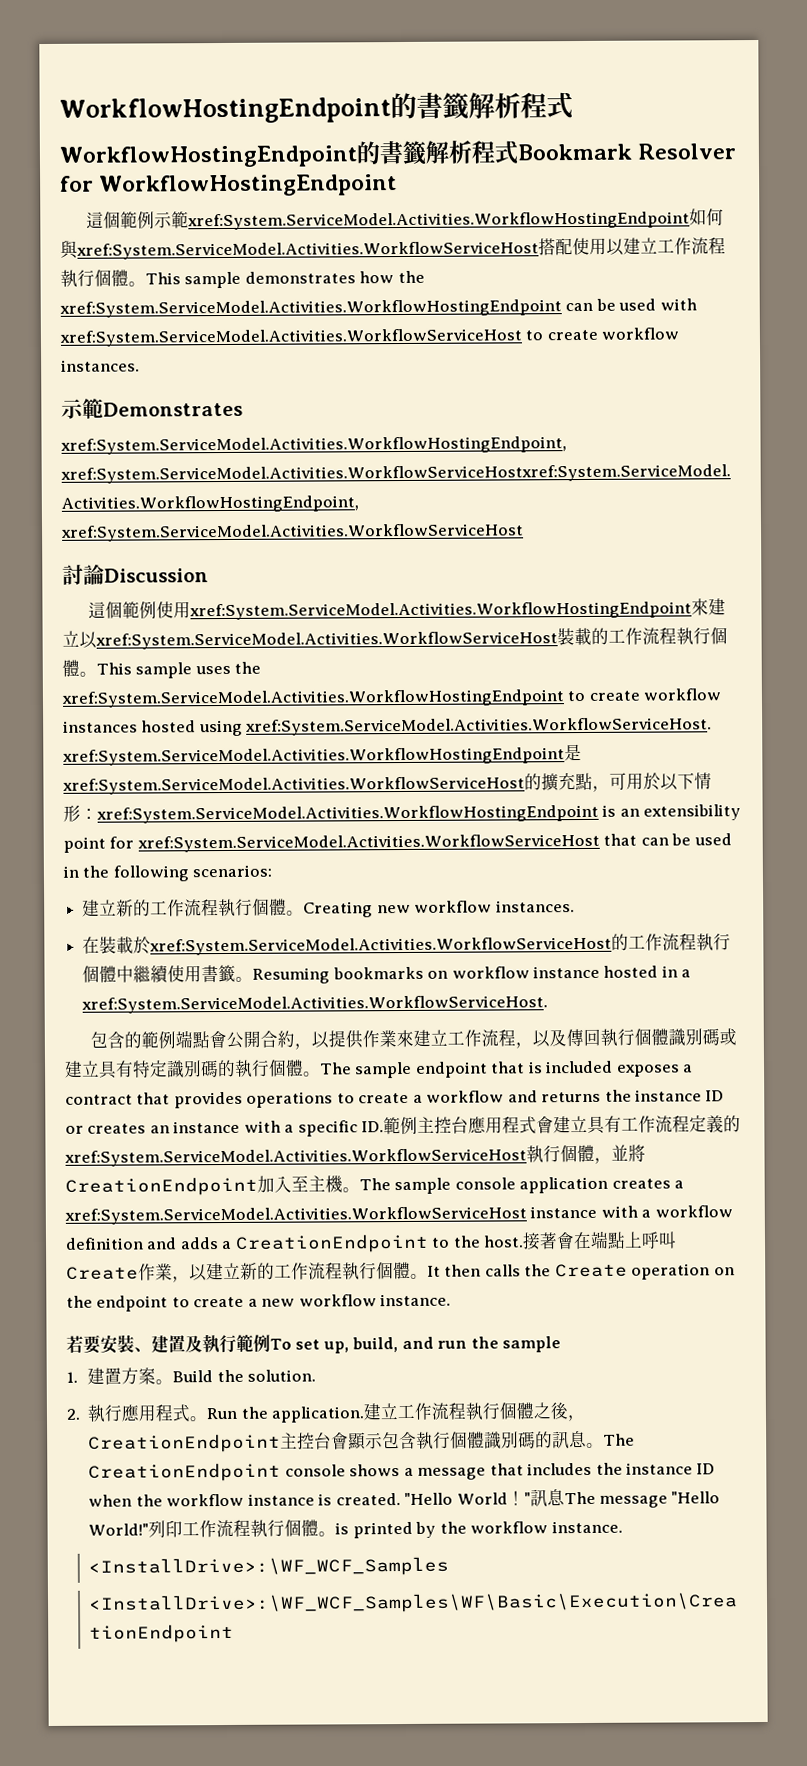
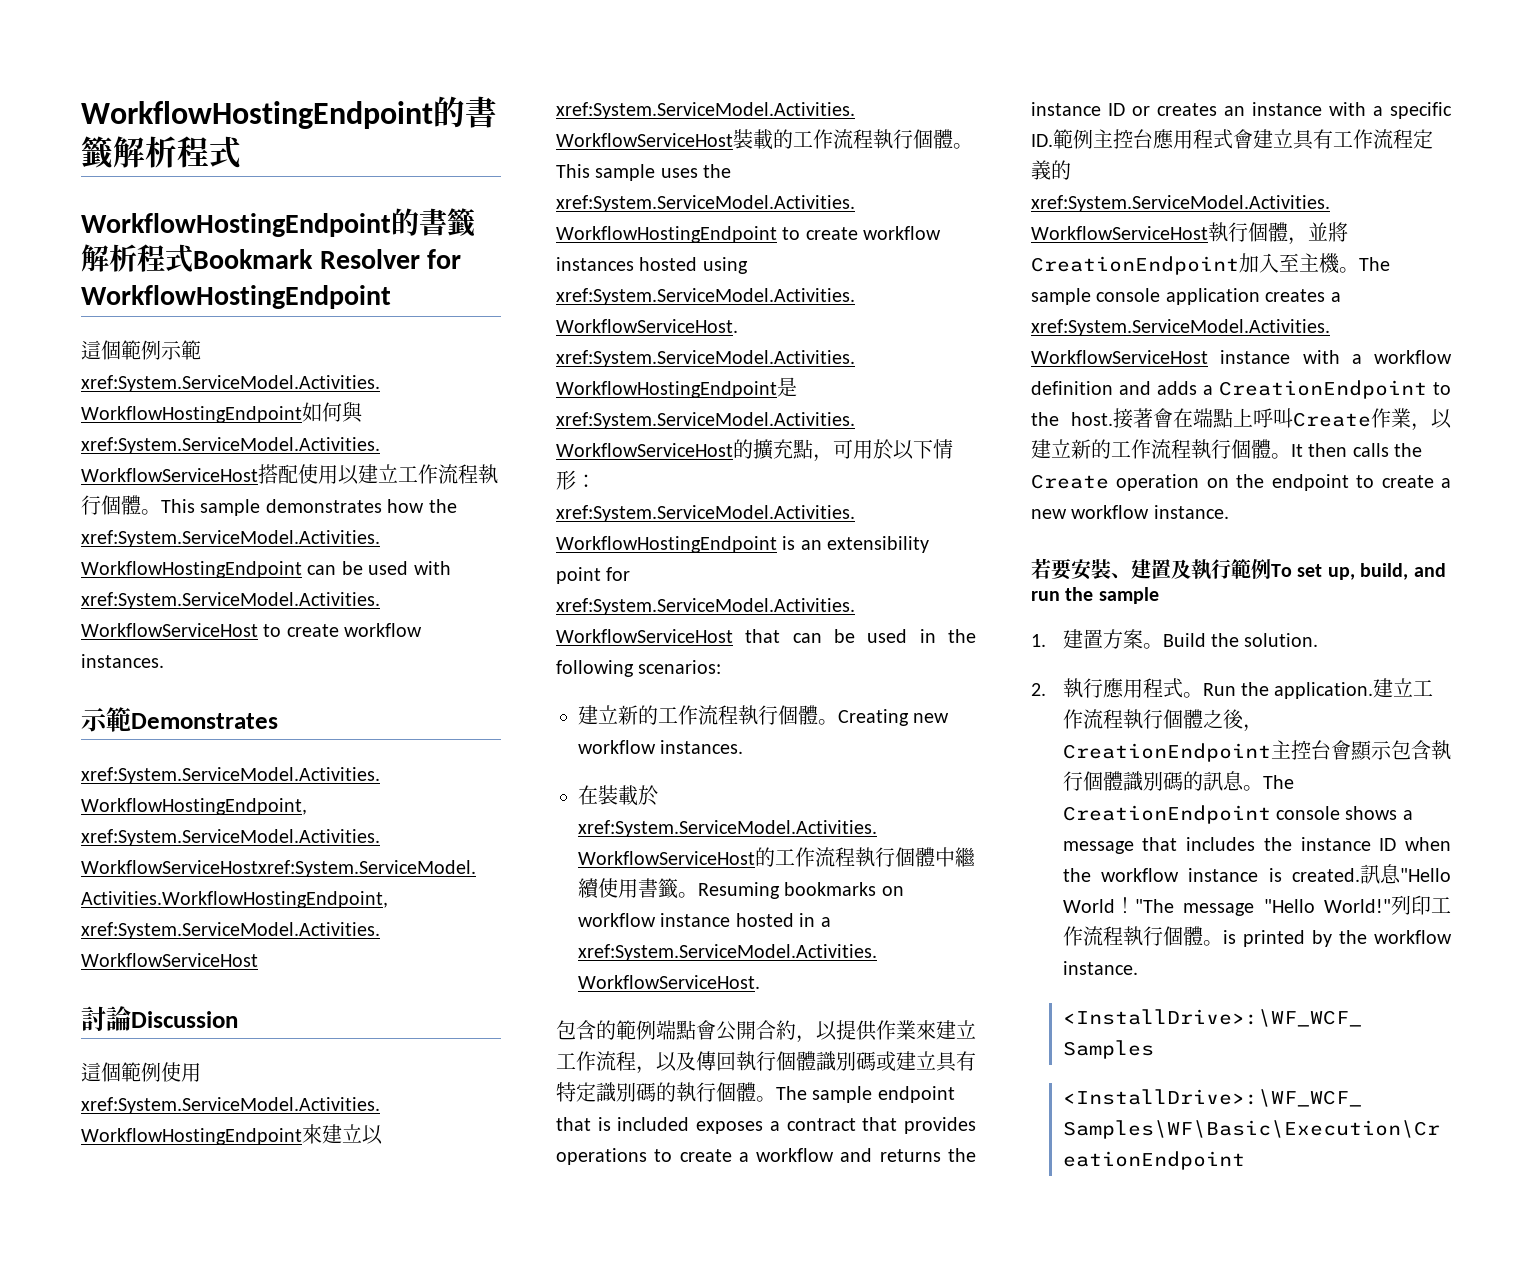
(401, 1499) none -> [1360,864,1401,884] 訊息
[523,1489,596,1508] "訊息The -> [1134,899,1174,913] "The

